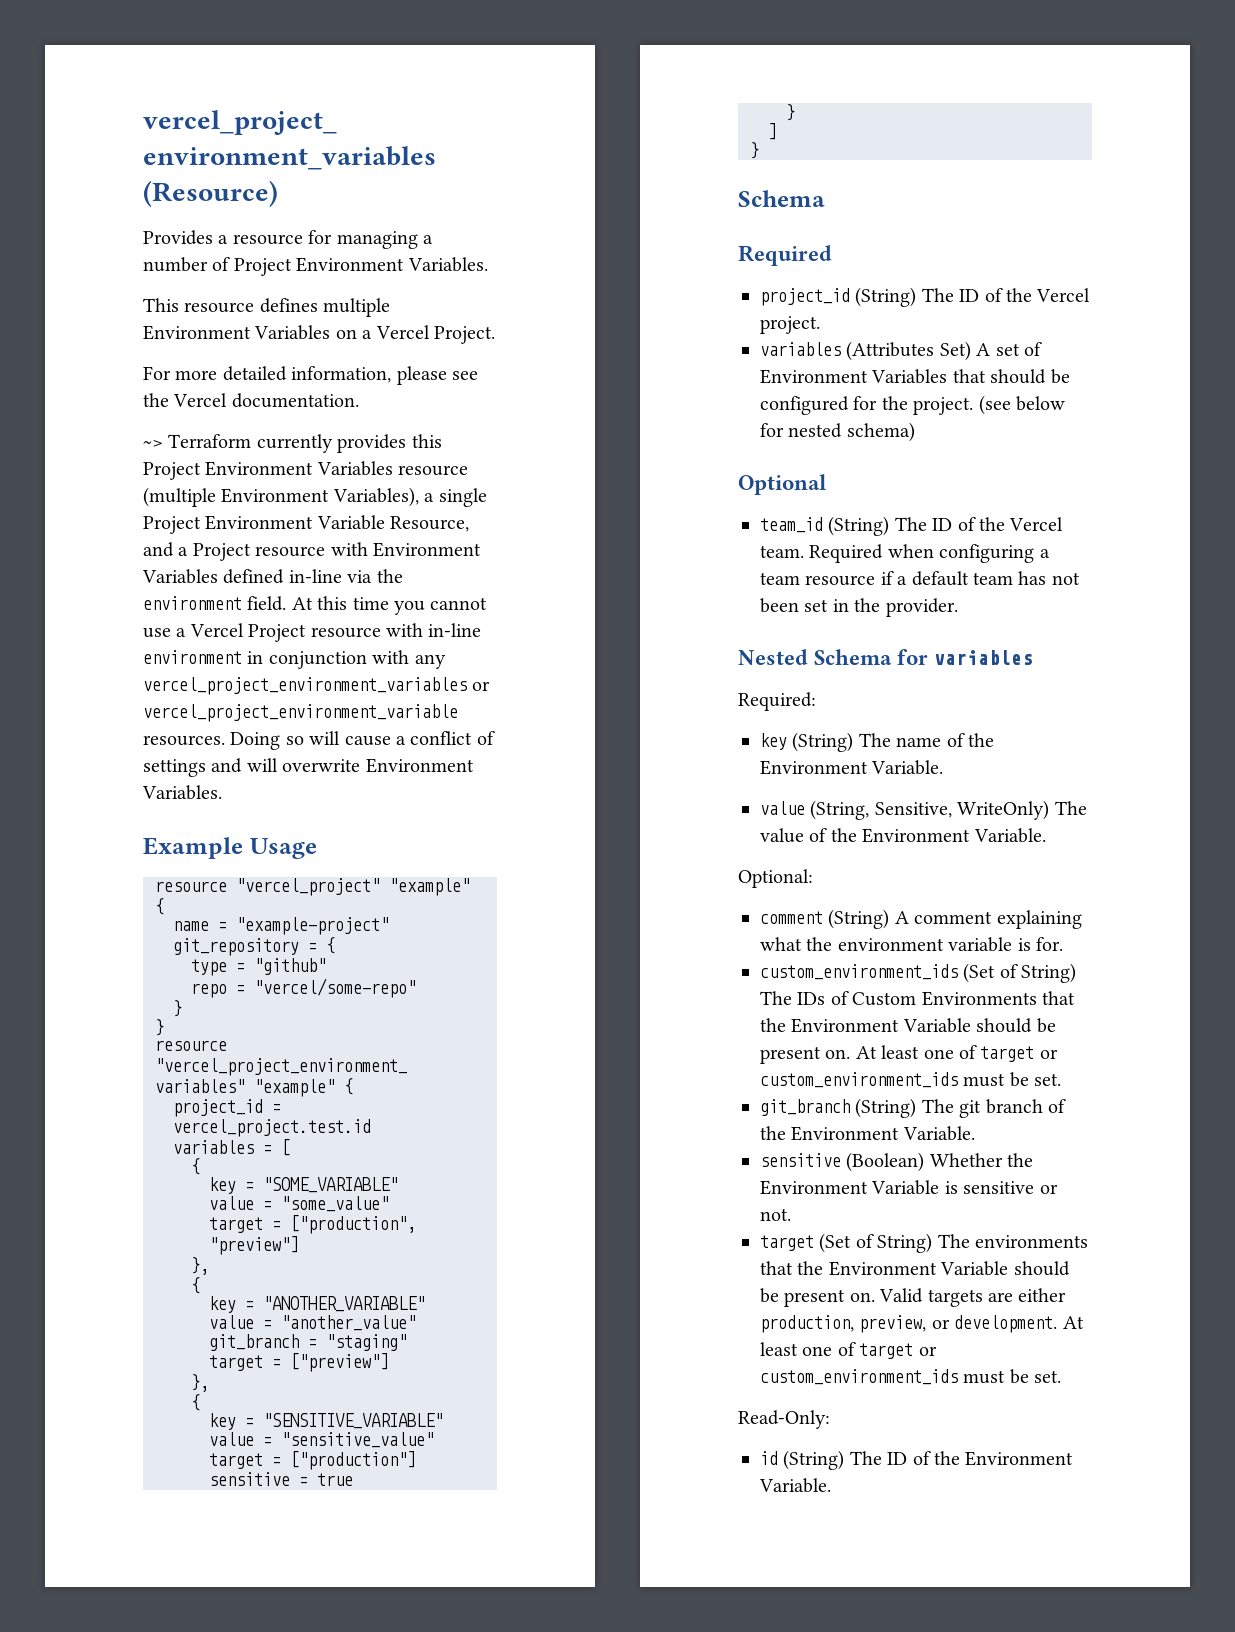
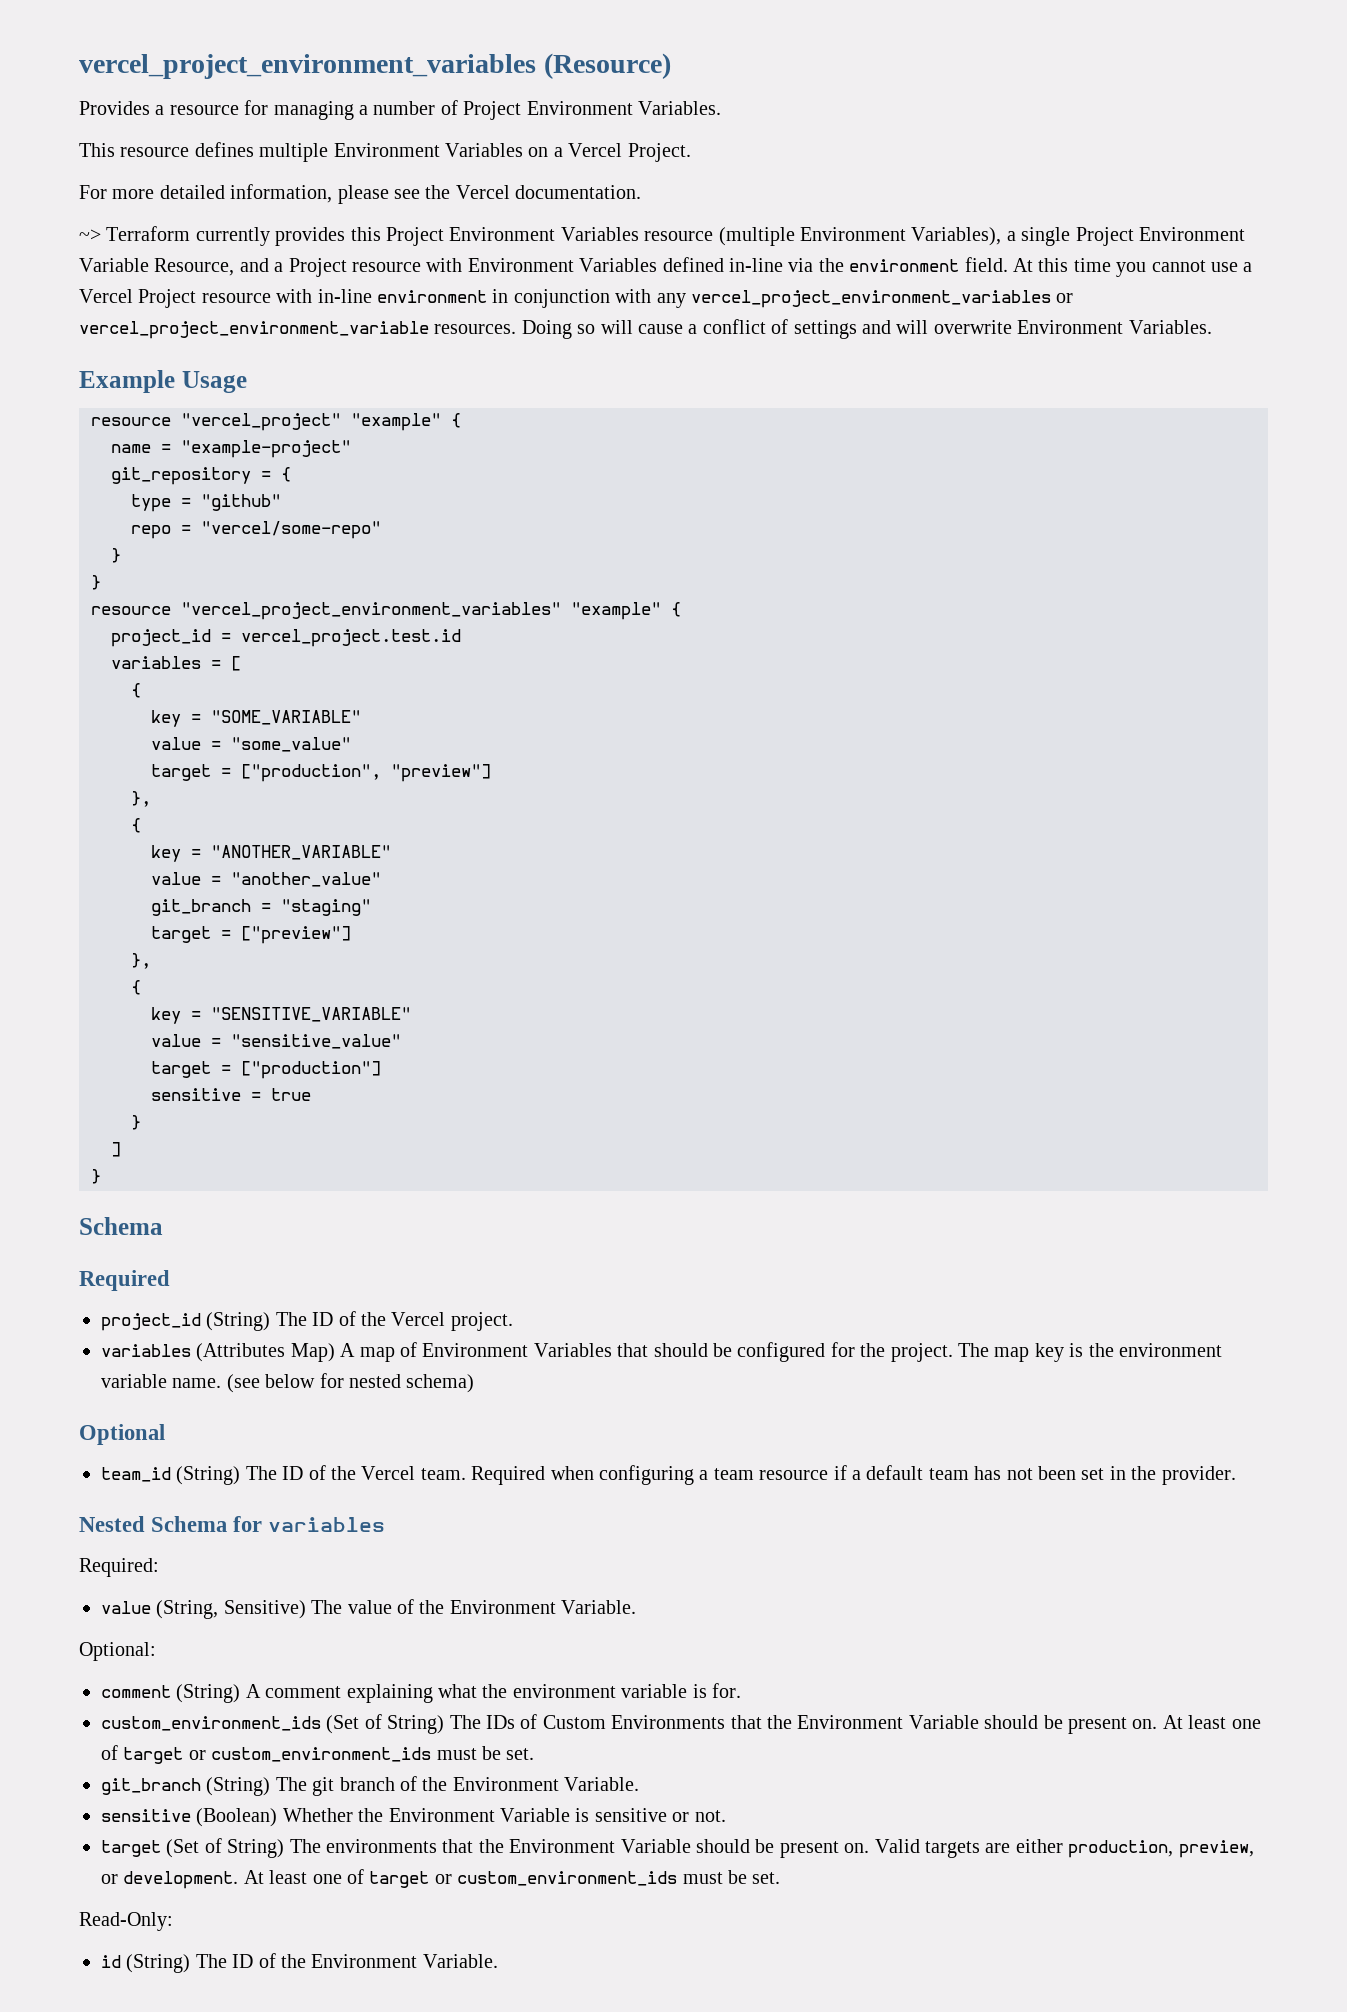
[939,341,1020,361] Set) A set -> [290,1343,395,1362] Map) A map
(974, 406) none -> [957,1343,1222,1362] [101,1374,222,1388] The map key is the environment variable name.
[760,732,994,752] [760,760,944,775] // key (String) The name of the Environment Variable. -> (159, 1567) none
[874,800,1050,820] Sensitive, WriteOnly) -> [223,1600,306,1619] Sensitive)

